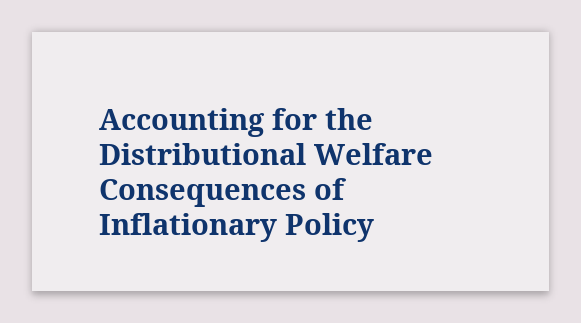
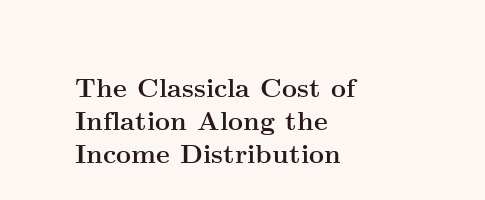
[99,108,373,137] [99,143,433,165] [99,178,346,207] [99,213,374,242] Accounting for the Distributional Welfare Consequences of Inflationary Policy -> [75,79,358,97] [75,112,328,135] [75,145,341,163] The Classicla Cost of Inflation Along the Income Distribution

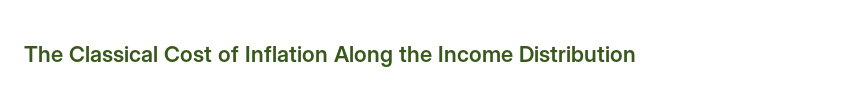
[137,79,250,97] Classicla -> [68,46,158,63] Classical

